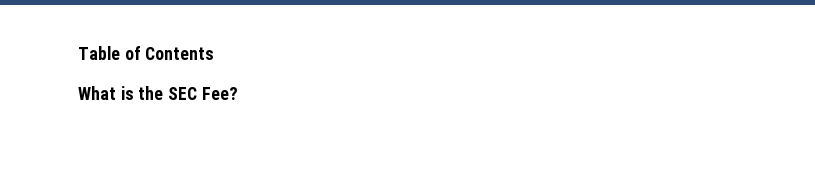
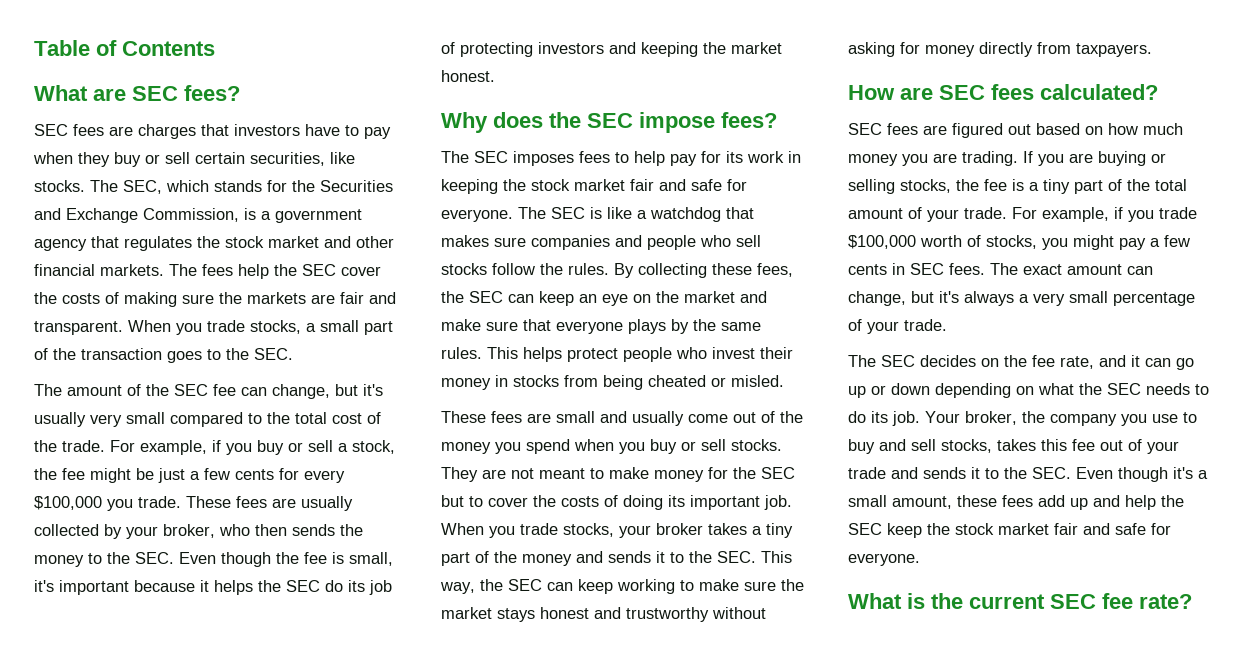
(215, 53) none -> [34,85,240,101] [34,124,391,139] [33,152,355,167] [34,180,393,194] [34,208,362,223] [34,236,394,251] [34,264,381,279] [34,292,396,307] [34,320,393,335] [34,348,293,363] [34,384,383,399] [34,412,381,427] [34,440,395,455] [34,468,345,483] [34,496,353,511] [34,524,363,539] [34,552,393,567] [34,580,392,595] [441,42,782,57] [441,70,495,82] [441,112,777,133] [441,151,801,166] [441,179,747,194] [441,207,754,222] [441,235,761,250] [441,263,793,278] [441,291,767,306] [441,319,761,334] [441,347,793,362] [441,375,784,390] [441,411,803,426] [441,439,782,454] [441,467,795,482] [441,495,792,510] [441,523,793,538] [441,551,792,566] [440,579,804,594] [441,607,766,622] [848,42,1152,57] [848,84,1158,100] [848,123,1183,138] [848,151,1166,166] [848,179,1187,194] [848,207,1197,222] [848,235,1190,250] [848,263,1153,275] [848,291,1195,306] [848,319,947,334] [848,355,1194,370] [848,383,1209,398] [848,411,1197,426] [848,439,1179,454] [848,467,1208,482] [848,495,1184,510] [848,523,1171,538] [848,553,920,566] // What are SEC fees? // SEC fees are charges that investors have to pay when they buy or sell certain securities, like stocks. The SEC, which stands for the Securities and Exchange Commission, is a government agency that regulates the stock market and other financial markets. The fees help the SEC cover the costs of making sure the markets are fair and transparent. When you trade stocks, a small part of the transaction goes to the SEC. // The amount of the SEC fee can change, but it's usually very small compared to the total cost of the trade. For example, if you buy or sell a stock, the fee might be just a few cents for every $100,000 you trade. These fees are usually collected by your broker, who then sends the money to the SEC. Even though the fee is small, it's important because it helps the SEC do its job of protecting investors and keeping the market honest. // Why does the SEC impose fees? // The SEC imposes fees to help pay for its work in keeping the stock market fair and safe for everyone. The SEC is like a watchdog that makes sure companies and people who sell stocks follow the rules. By collecting these fees, the SEC can keep an eye on the market and make sure that everyone plays by the same rules. This helps protect people who invest their money in stocks from being cheated or misled. // These fees are small and usually come out of the money you spend when you buy or sell stocks. They are not meant to make money for the SEC but to cover the costs of doing its important job. When you trade stocks, your broker takes a tiny part of the money and sends it to the SEC. This way, the SEC can keep working to make sure the market stays honest and trustworthy without asking for money directly from taxpayers. // How are SEC fees calculated? // SEC fees are figured out based on how much money you are trading. If you are buying or selling stocks, the fee is a tiny part of the total amount of your trade. For example, if you trade $100,000 worth of stocks, you might pay a few cents in SEC fees. The exact amount can change, but it's always a very small percentage of your trade. // The SEC decides on the fee rate, and it can go up or down depending on what the SEC needs to do its job. Your broker, the company you use to buy and sell stocks, takes this fee out of your trade and sends it to the SEC. Even though it's a small amount, these fees add up and help the SEC keep the stock market fair and safe for everyone.
[168,87,238,100] SEC Fee? -> [969,593,1192,609] current SEC fee rate?

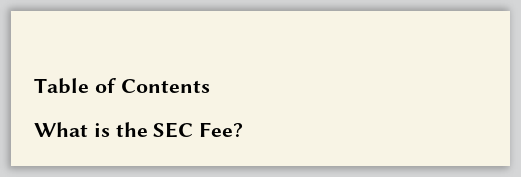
[93,85,240,101] [34,124,391,139] [33,152,355,167] [34,180,393,194] [34,208,362,223] [34,236,394,251] [34,264,381,279] [34,292,396,307] [34,320,393,335] [34,348,293,363] [34,384,383,399] [34,412,381,427] [34,440,395,455] [34,468,345,483] [34,496,353,511] [34,524,363,539] [34,552,393,567] [34,580,392,595] [441,42,782,57] [441,70,495,82] [441,112,777,133] [441,151,801,166] [441,179,747,194] [441,207,754,222] [441,235,761,250] [441,263,793,278] [441,291,767,306] [441,319,761,334] [441,347,793,362] [441,375,784,390] [441,411,803,426] [441,439,782,454] [441,467,795,482] [441,495,792,510] [441,523,793,538] [441,551,792,566] [440,579,804,594] [441,607,766,622] [848,42,1152,57] [848,84,1158,100] [848,123,1183,138] [848,151,1166,166] [848,179,1187,194] [848,207,1197,222] [848,235,1190,250] [848,263,1153,275] [848,291,1195,306] [848,319,947,334] [848,355,1194,370] [848,383,1209,398] [848,411,1197,426] [848,439,1179,454] [848,467,1208,482] [848,495,1184,510] [848,523,1171,538] [848,553,920,566] [848,593,1192,609] are SEC fees? // SEC fees are charges that investors have to pay when they buy or sell certain securities, like stocks. The SEC, which stands for the Securities and Exchange Commission, is a government agency that regulates the stock market and other financial markets. The fees help the SEC cover the costs of making sure the markets are fair and transparent. When you trade stocks, a small part of the transaction goes to the SEC. // The amount of the SEC fee can change, but it's usually very small compared to the total cost of the trade. For example, if you buy or sell a stock, the fee might be just a few cents for every $100,000 you trade. These fees are usually collected by your broker, who then sends the money to the SEC. Even though the fee is small, it's important because it helps the SEC do its job of protecting investors and keeping the market honest. // Why does the SEC impose fees? // The SEC imposes fees to help pay for its work in keeping the stock market fair and safe for everyone. The SEC is like a watchdog that makes sure companies and people who sell stocks follow the rules. By collecting these fees, the SEC can keep an eye on the market and make sure that everyone plays by the same rules. This helps protect people who invest their money in stocks from being cheated or misled. // These fees are small and usually come out of the money you spend when you buy or sell stocks. They are not meant to make money for the SEC but to cover the costs of doing its important job. When you trade stocks, your broker takes a tiny part of the money and sends it to the SEC. This way, the SEC can keep working to make sure the market stays honest and trustworthy without asking for money directly from taxpayers. // How are SEC fees calculated? // SEC fees are figured out based on how much money you are trading. If you are buying or selling stocks, the fee is a tiny part of the total amount of your trade. For example, if you trade $100,000 worth of stocks, you might pay a few cents in SEC fees. The exact amount can change, but it's always a very small percentage of your trade. // The SEC decides on the fee rate, and it can go up or down depending on what the SEC needs to do its job. Your broker, the company you use to buy and sell stocks, takes this fee out of your trade and sends it to the SEC. Even though it's a small amount, these fees add up and help the SEC keep the stock market fair and safe for everyone. // What is the current SEC fee rate? -> [93,122,244,138] is the SEC Fee?

